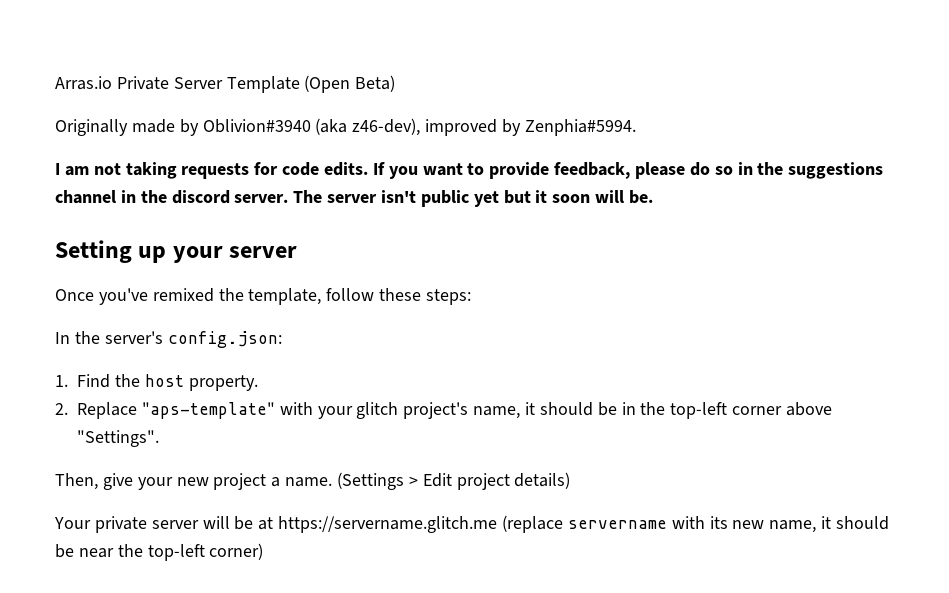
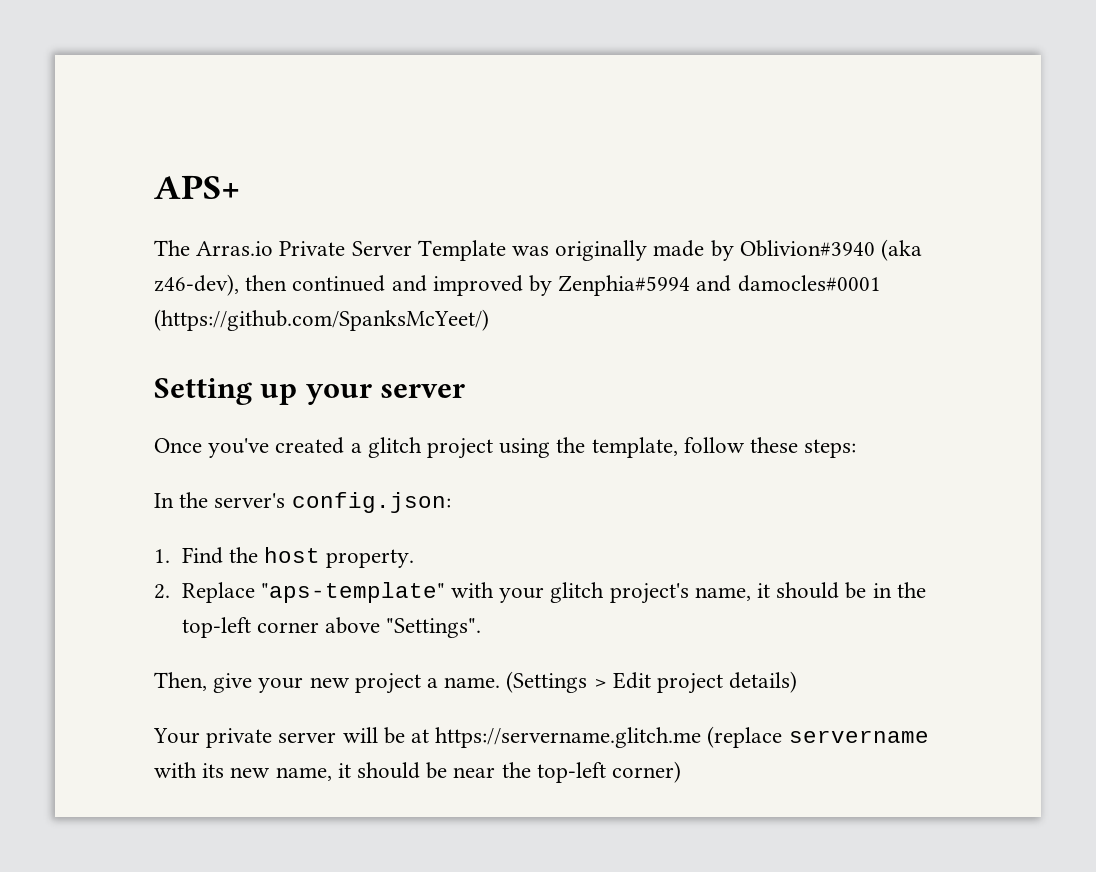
(55, 83) none -> [154,175,240,199] [154,240,190,256] APS+ // The
[304,75,396,93] [55,119,128,136] (Open Beta) // Originally -> [512,240,648,261] was originally
[425,119,636,136] [55,162,884,179] [55,190,654,207] improved by Zenphia#5994. // I am not taking requests for code edits. If you want to provide feedback, please do so in the suggestions channel in the discord server. The server isn't public yet but it soon will be. -> [245,275,881,296] [154,309,489,331] then continued and improved by Zenphia#5994 and damocles#0001 (https://github.com/SpanksMcYeet/)
[152,288,214,302] remixed -> [275,437,551,459] created a glitch project using

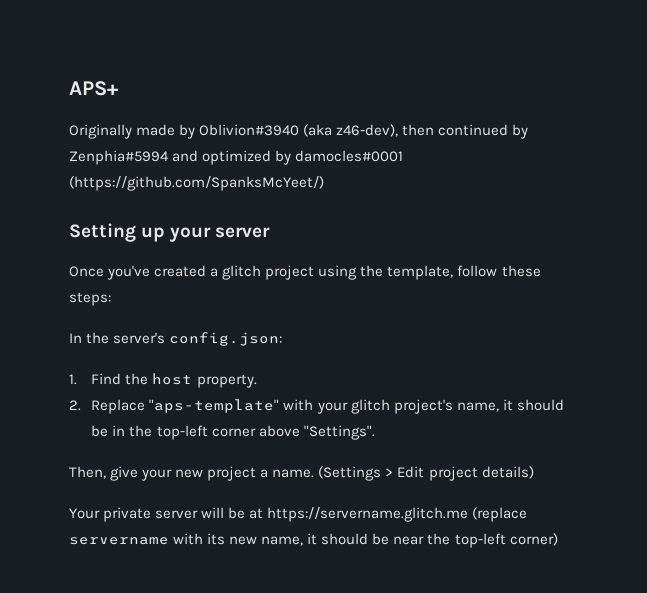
[154,240,648,261] The Arras.io Private Server Template was originally -> [69,124,132,139] Originally
[391,275,523,296] and improved -> (509, 130) none
(732, 283) none -> [202,150,292,165] optimized by

